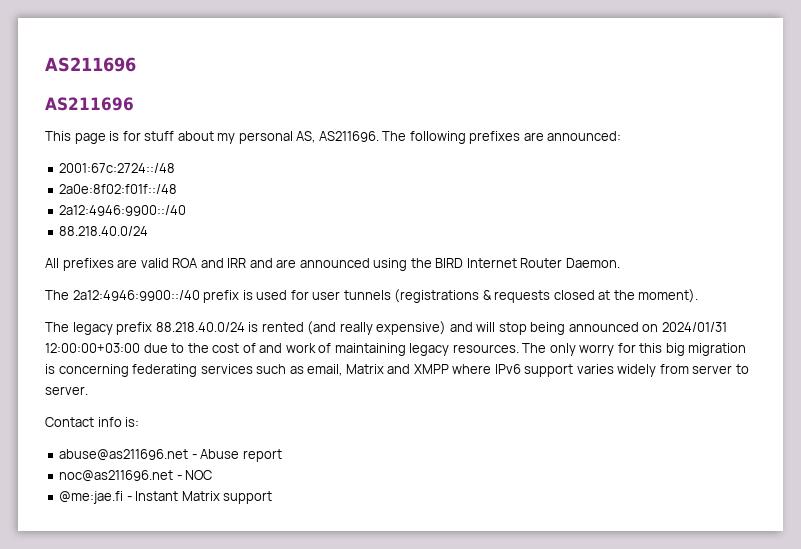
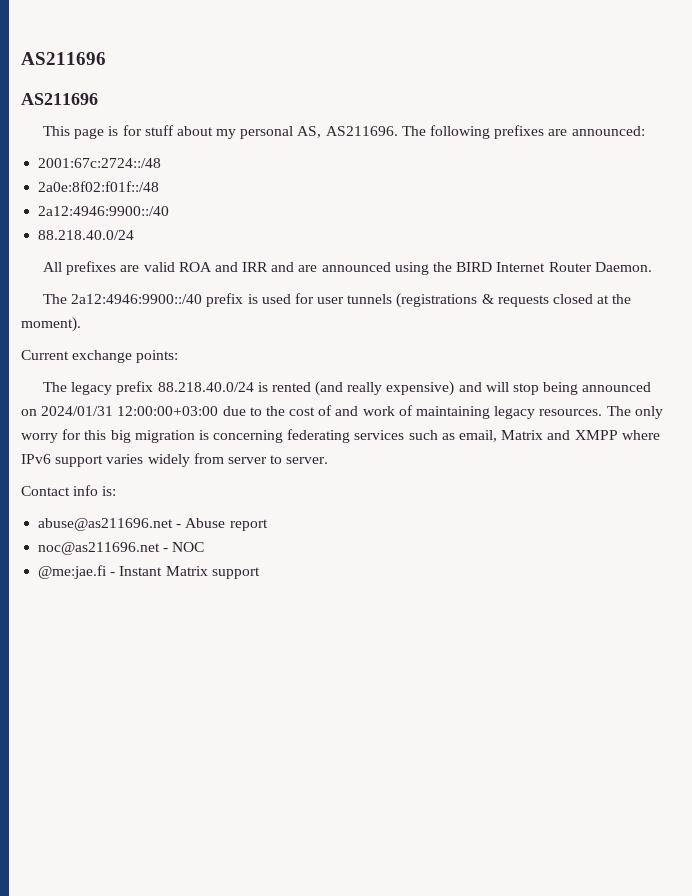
(699, 296) none -> [21,350,179,363] // Current exchange points:

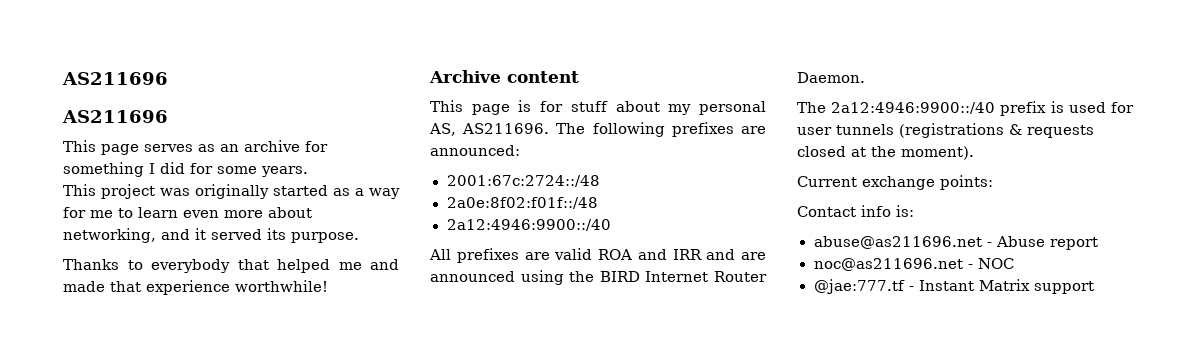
(98, 99) none -> [63,140,328,155] [63,162,308,177] [63,184,400,199] [63,207,312,218] [63,228,359,243] [63,259,399,273] [63,280,328,295] [429,70,579,83] // This page serves as an archive for something I did for some years. // This project was originally started as a way for me to learn even more about networking, and it served its purpose. // Thanks to everybody that helped me and made that experience worthwhile! // Archive content
[38,230,135,240] // 88.218.40.0/24 -> (611, 225) none
[42,381,652,396] [21,405,663,419] [21,429,660,443] [21,453,329,467] // The legacy prefix 88.218.40.0/24 is rented (and really expensive) and will stop being announced on 2024/01/31 12:00:00+03:00 due to the cost of and work of maintaining legacy resources. The only worry for this big migration is concerning federating services such as email, Matrix and XMPP where IPv6 support varies widely from server to server. -> (993, 182) none
[38,565,108,579] @me:jae.fi -> [813,279,905,294] @jae:777.tf

